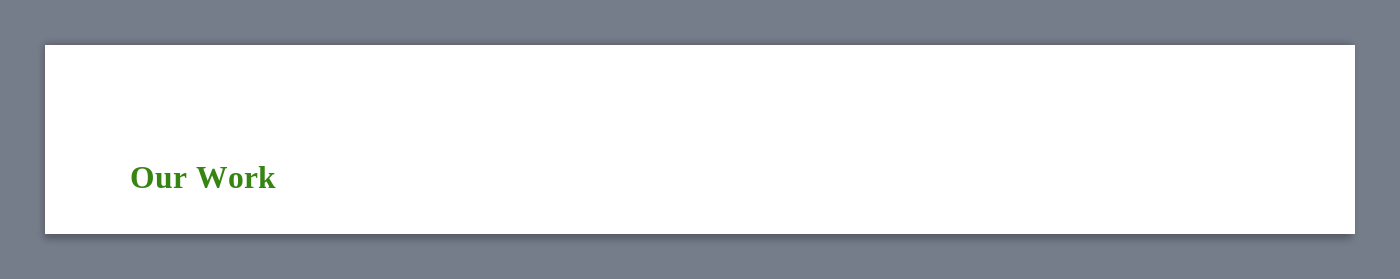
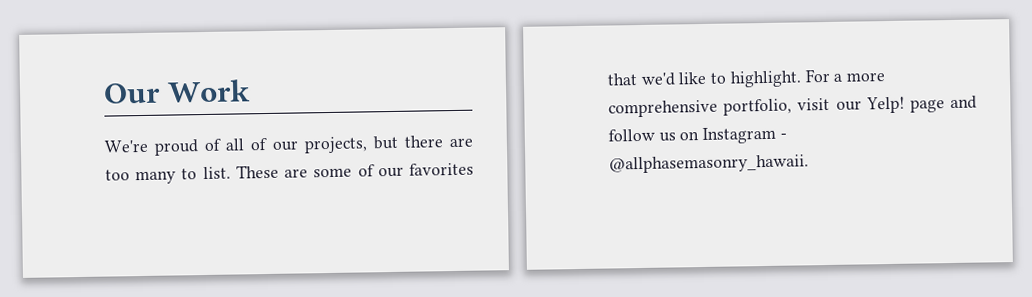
(276, 177) none -> [104,135,473,156] [105,162,475,185] [607,68,886,88] [608,95,977,118] [608,126,787,144] [609,154,809,174] // We're proud of all of our projects, but there are too many to list. These are some of our favorites that we'd like to highlight. For a more comprehensive portfolio, visit our Yelp! page and follow us on Instagram - @allphasemasonry_hawaii.

